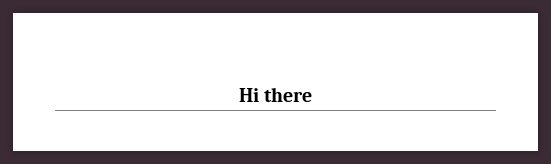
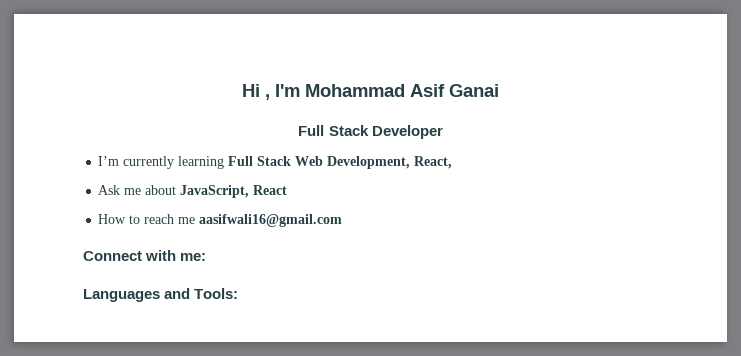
[264,87,313,102] there -> [265,84,499,100] [298,125,443,139] [98,156,453,169] [98,185,288,198] [98,214,343,227] [83,250,207,261] [83,288,239,302] , I'm Mohammad Asif Ganai // Full Stack Developer // I’m currently learning Full Stack Web Development, React, // Ask me about JavaScript, React // How to reach me aasifwali16@gmail.com // Connect with me: // Languages and Tools:

